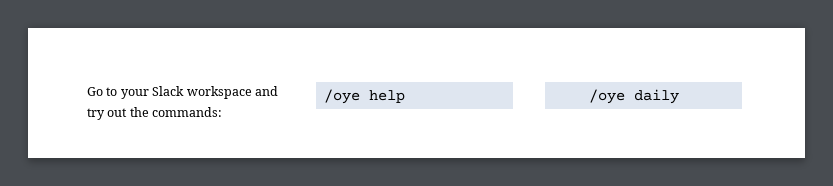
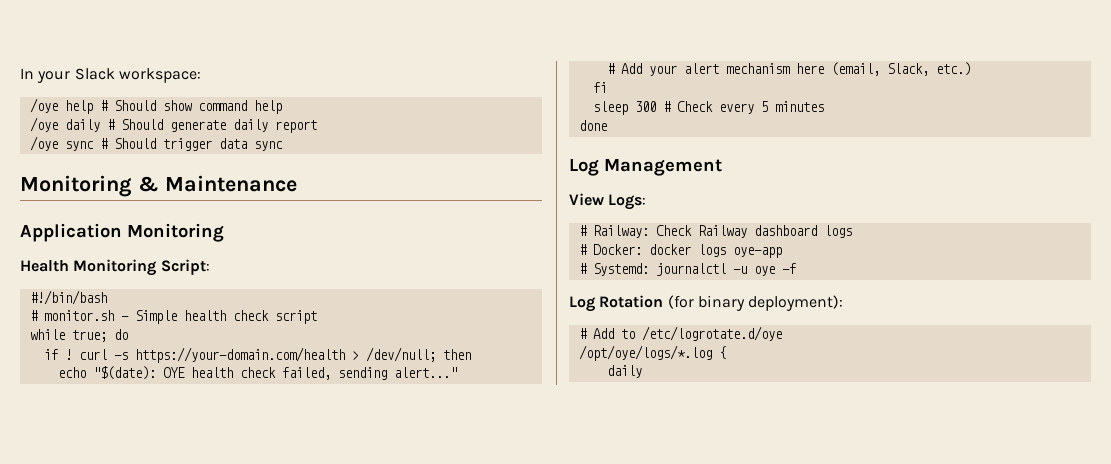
[87,86,278,99] [87,107,223,120] [323,89,405,104] [588,89,625,104] Go to your Slack workspace and try out the commands: // /oye help // /oye -> [20,68,201,83] [29,98,282,114] [29,117,317,133] [29,136,283,151] [20,175,297,197] [20,223,224,242] [20,259,210,276] [29,290,107,305] [29,310,317,324] [29,329,128,342] [43,347,471,363] [57,366,457,380] [606,62,971,76] [592,82,607,93] [592,101,824,115] [578,120,607,131] [569,159,722,176] [569,193,647,210] [578,225,852,238] [578,244,782,258] [578,263,796,276] [569,295,844,312] [578,326,782,341] [578,345,726,361] In your Slack workspace: // /oye help # Should show command help // /oye daily # Should generate daily report // /oye sync # Should trigger data sync // Monitoring & Maintenance // Application Monitoring // Health Monitoring Script: // #!/bin/bash // # monitor.sh - Simple health check script // while true; do // if ! curl -s https://your-domain.com/health > /dev/null; then // echo "$(date): OYE health check failed, sending alert..." // # Add your alert mechanism here (email, Slack, etc.) // fi // sleep 300 # Check every 5 minutes // done // Log Management // View Logs: // # Railway: Check Railway dashboard logs // # Docker: docker logs oye-app // # Systemd: journalctl -u oye -f // Log Rotation (for binary deployment): // # Add to /etc/logrotate.d/oye // /opt/oye/logs/*.log { //

